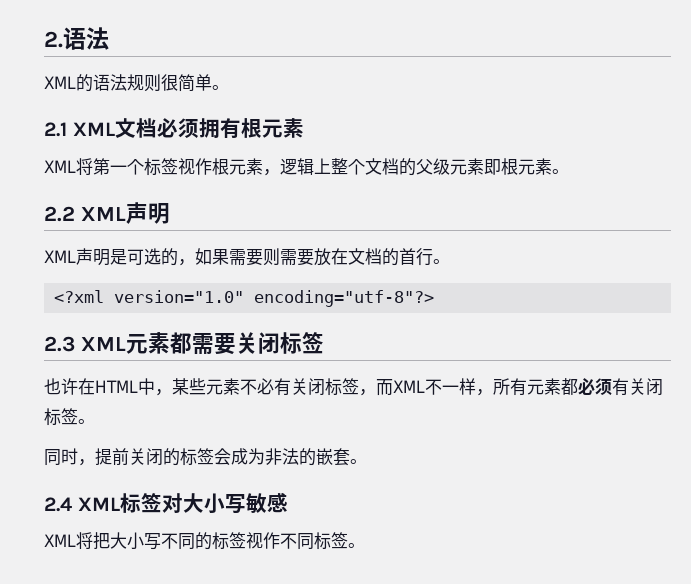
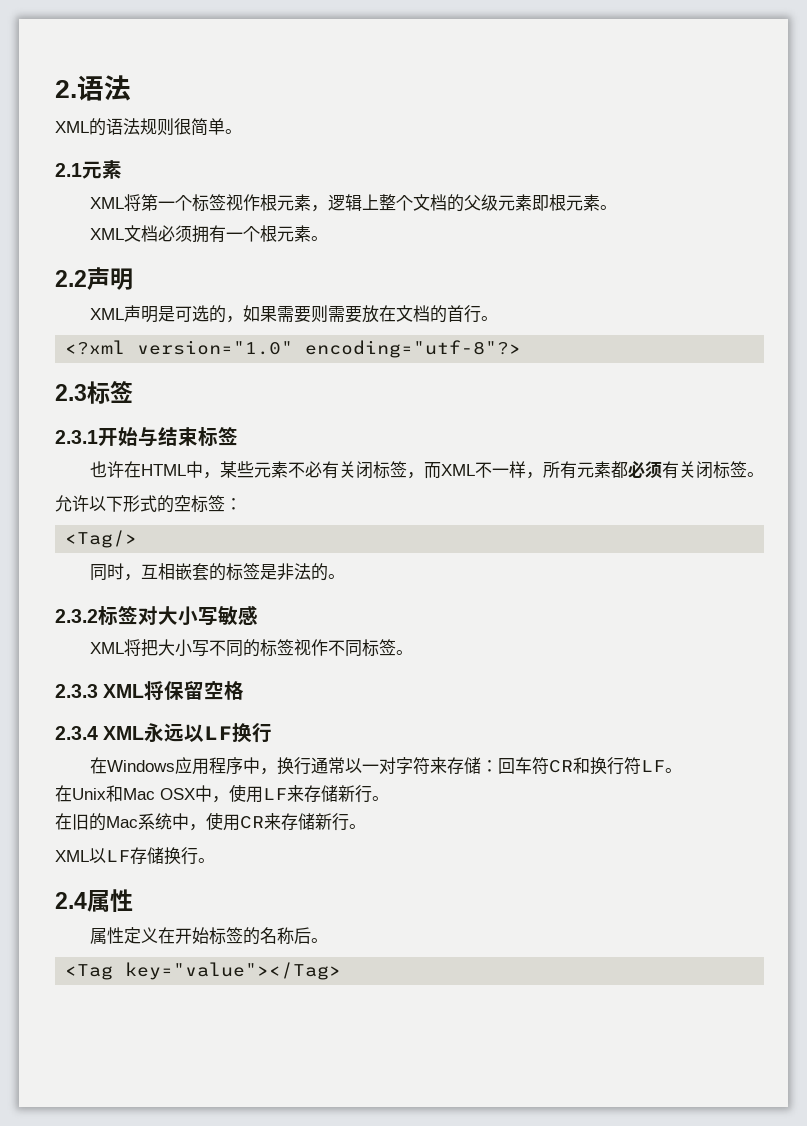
[72,118,262,138] XML文档必须拥有根 -> (82, 170) none
(569, 171) none -> [89,225,328,243] // XML文档必须拥有一个根元素。
[80,207,126,221] XML -> (87, 278) none
[80,332,280,355] XML元素都需要关闭 -> [87,381,133,404] [55,427,198,447] 标签 // 2.3.1开始与结束
[44,448,367,466] [44,497,120,512] 同时，提前关闭的标签会成为非法的嵌套。 // 2.4 XML -> [55,495,242,513] [65,530,138,548] [89,563,345,581] [55,609,98,623] 允许以下形式的空标签： // <Tag/> // 同时，互相嵌套的标签是非法的。 // 2.3.2
(365, 545) none -> [55,681,245,700] [55,723,273,743] [89,757,682,775] [55,784,389,803] [55,812,366,831] [55,847,215,865] [55,889,133,912] [89,927,328,945] [65,962,342,980] // 2.3.3 XML将保留空格 // 2.3.4 XML永远以LF换行 // 在Windows应用程序中，换行通常以一对字符来存储：回车符CR和换行符LF。 // 在Unix和Mac OSX中，使用LF来存储新行。 // 在旧的Mac系统中，使用CR来存储新行。 // XML以LF存储换行。 // 2.4属性 // 属性定义在开始标签的名称后。 // <Tag key="value"></Tag>

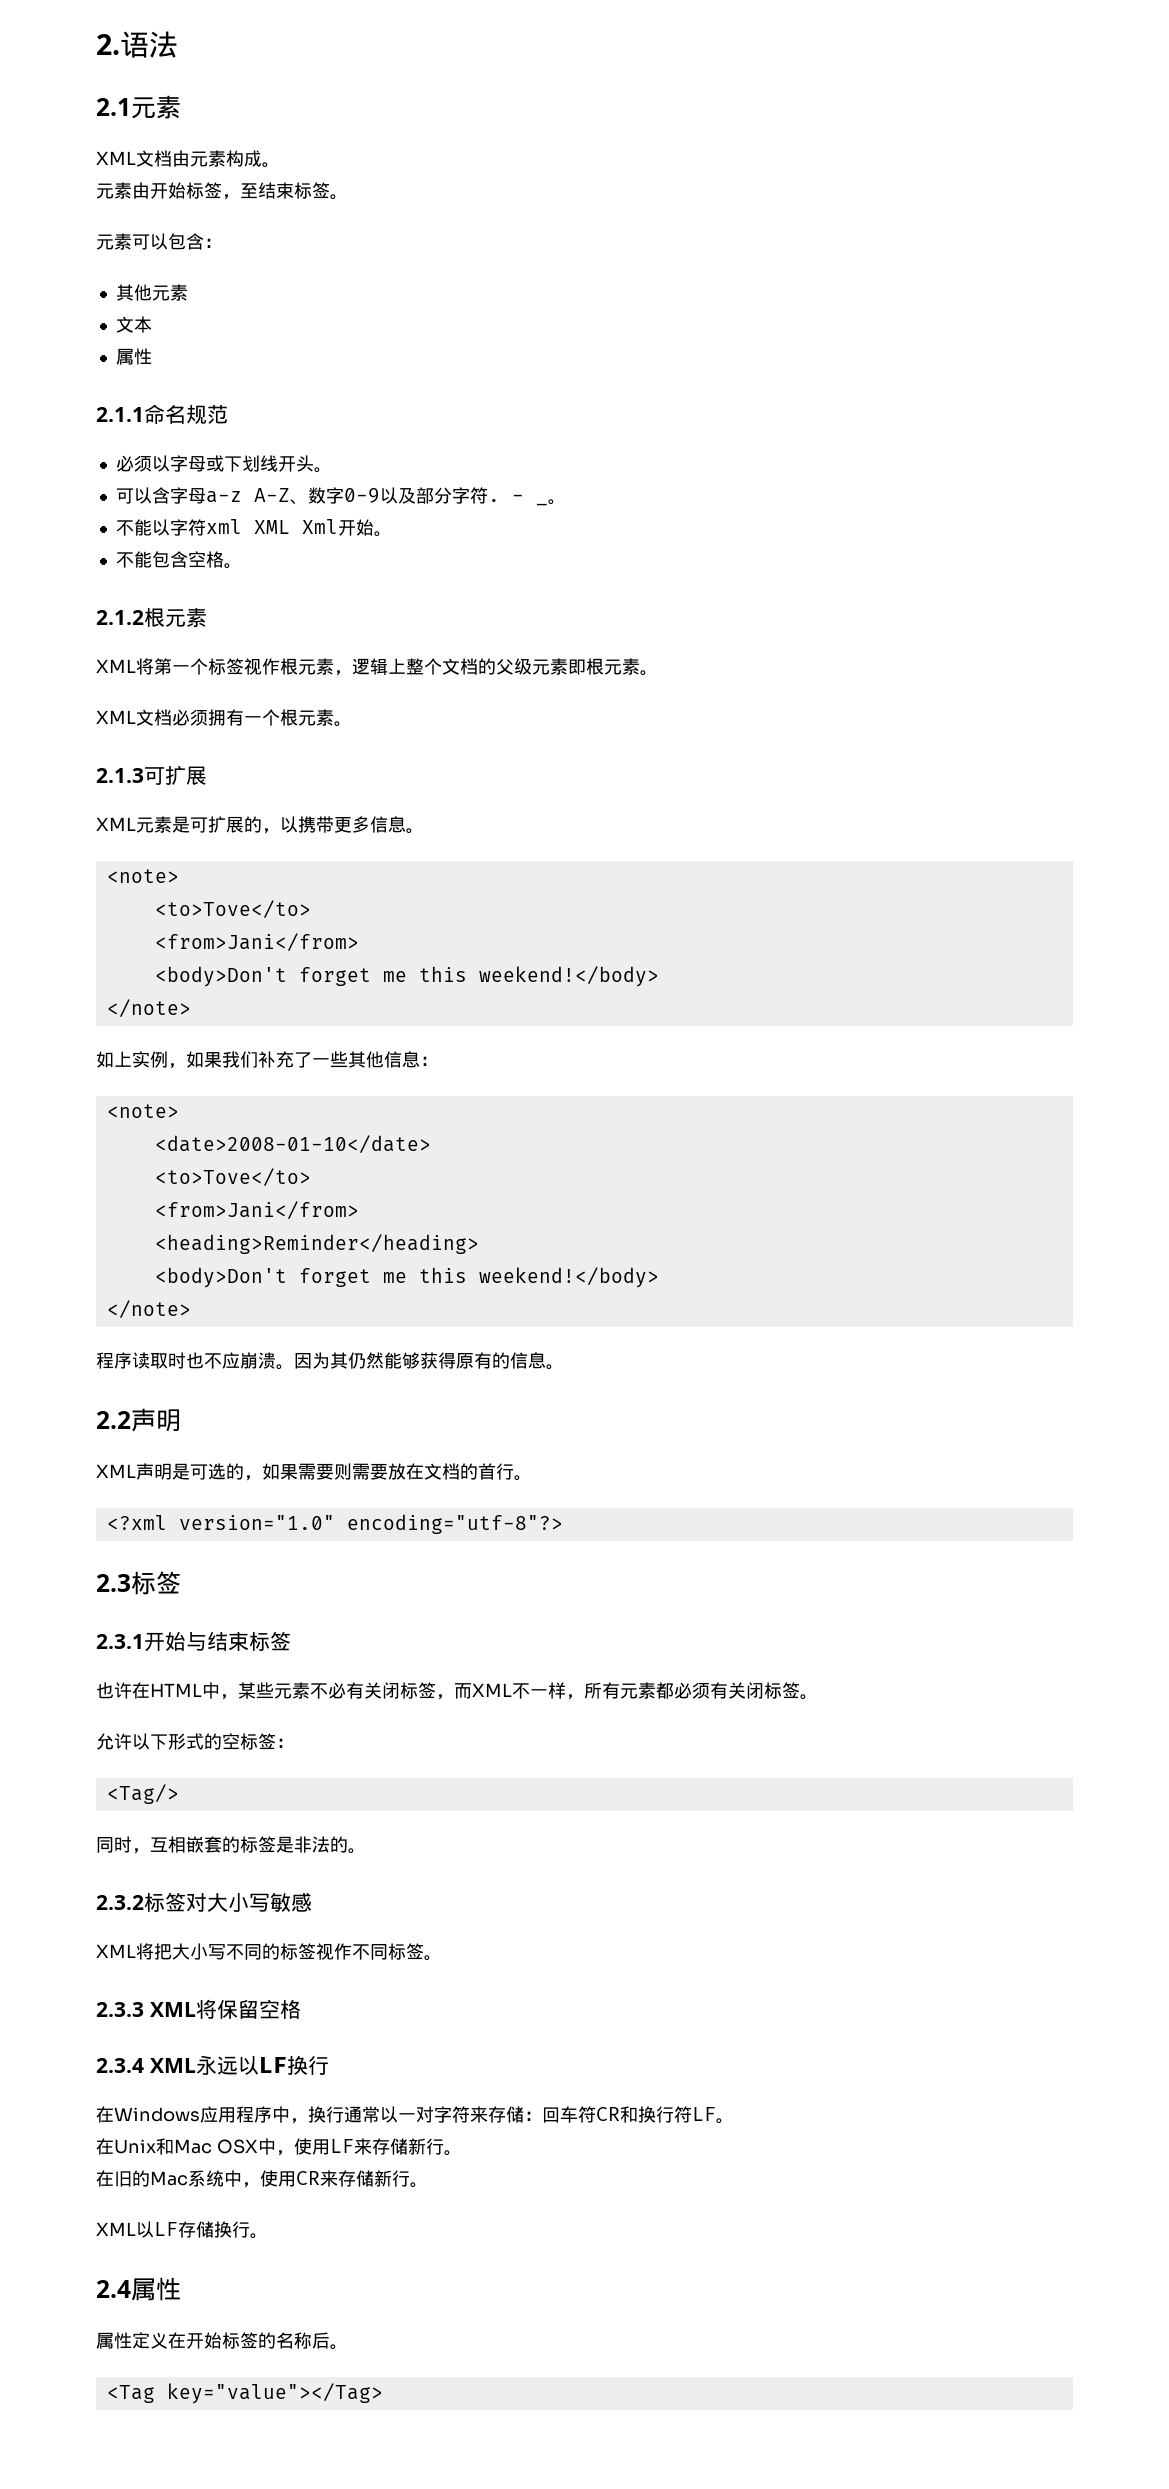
[55,118,242,136] [55,163,82,177] // XML的语法规则很简单。 // 2.1 -> [96,95,181,119] [96,150,280,168] [96,182,348,200] [96,233,222,250] [115,284,188,301] [115,316,152,333] [115,348,152,365] [96,404,228,424] [115,455,332,473] [115,487,524,505] [535,499,566,506] [115,519,392,537] [115,551,242,569] [96,608,165,627] // 2.1元素 // XML文档由元素构成。 // 元素由开始标签，至结束标签。 // 元素可以包含： // 其他元素 // 文本 // 属性 // 2.1.1命名规范 // 必须以字母或下划线开头。 // 可以含字母a-z A-Z、数字0-9以及部分字符. - _。 // 不能以字符xml XML Xml开始。 // 不能包含空格。 // 2.1.2根
(328, 238) none -> [96,765,207,785] [96,816,424,834] [106,869,179,883] [154,900,311,918] [154,933,359,951] [154,966,659,987] [106,999,191,1017] [96,1051,438,1069] [106,1104,179,1118] [154,1135,431,1153] [154,1168,311,1186] [154,1201,359,1219] [154,1234,479,1254] [154,1267,659,1288] [106,1300,191,1318] [96,1352,564,1370] // 2.1.3可扩展 // XML元素是可扩展的，以携带更多信息。 // <note> // <to>Tove</to> // <from>Jani</from> // <body>Don't forget me this weekend!</body> // </note> // 如上实例，如果我们补充了一些其他信息： // <note> // <date>2008-01-10</date> // <to>Tove</to> // <from>Jani</from> // <heading>Reminder</heading> // <body>Don't forget me this weekend!</body> // </note> // 程序读取时也不应崩溃。因为其仍然能够获得原有的信息。

